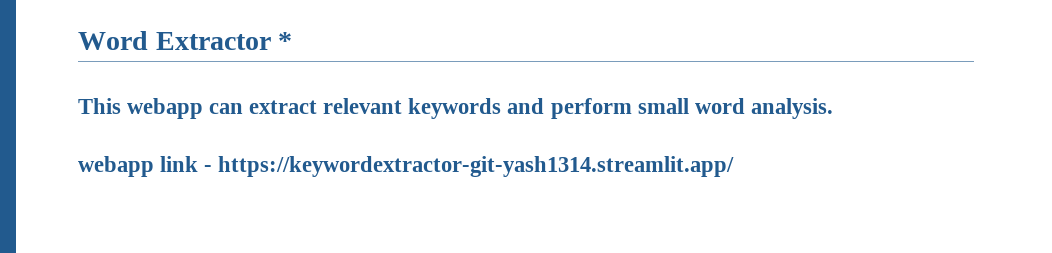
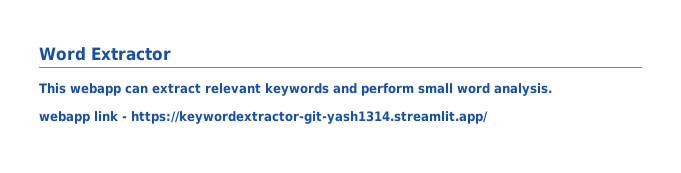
[278,32,293,50] * -> (171, 54) none

